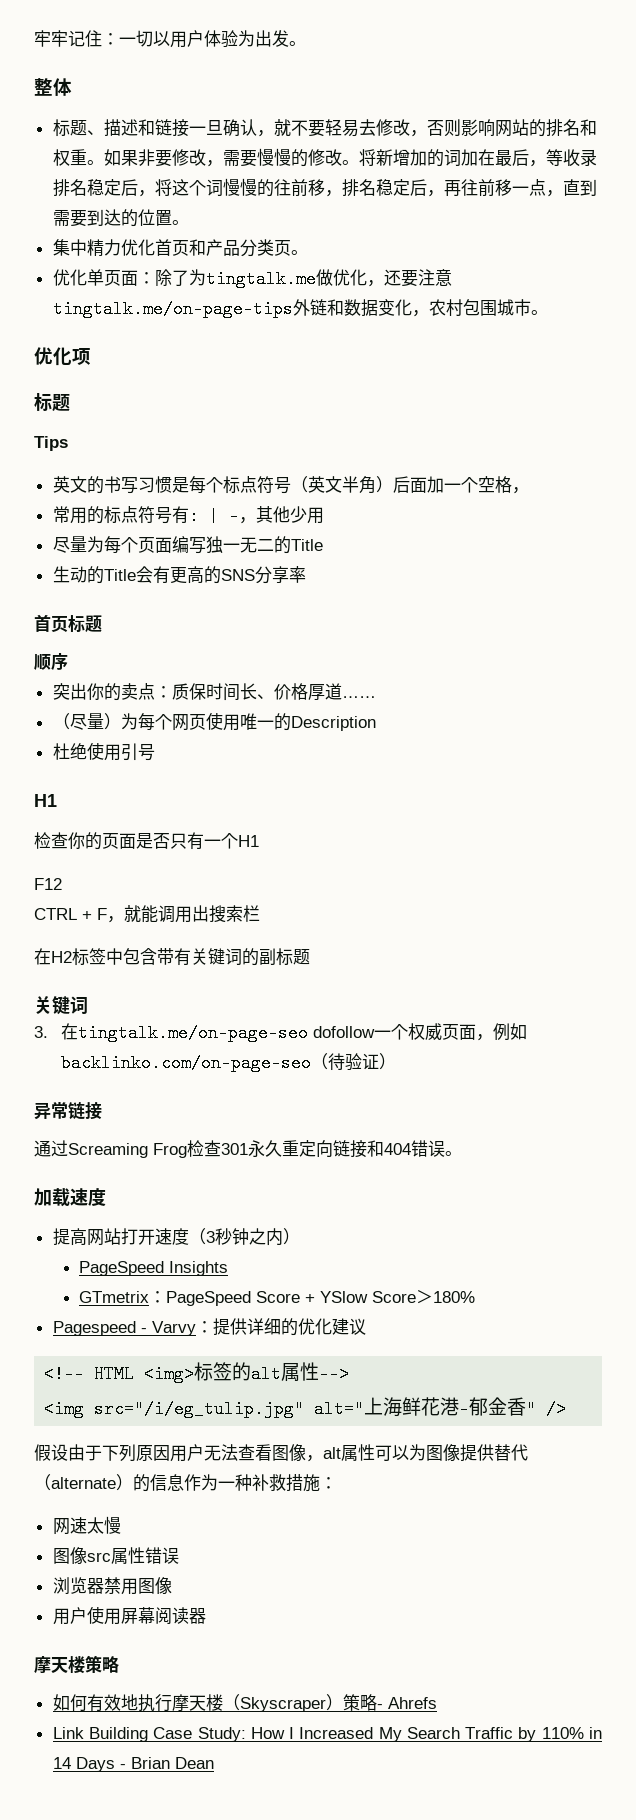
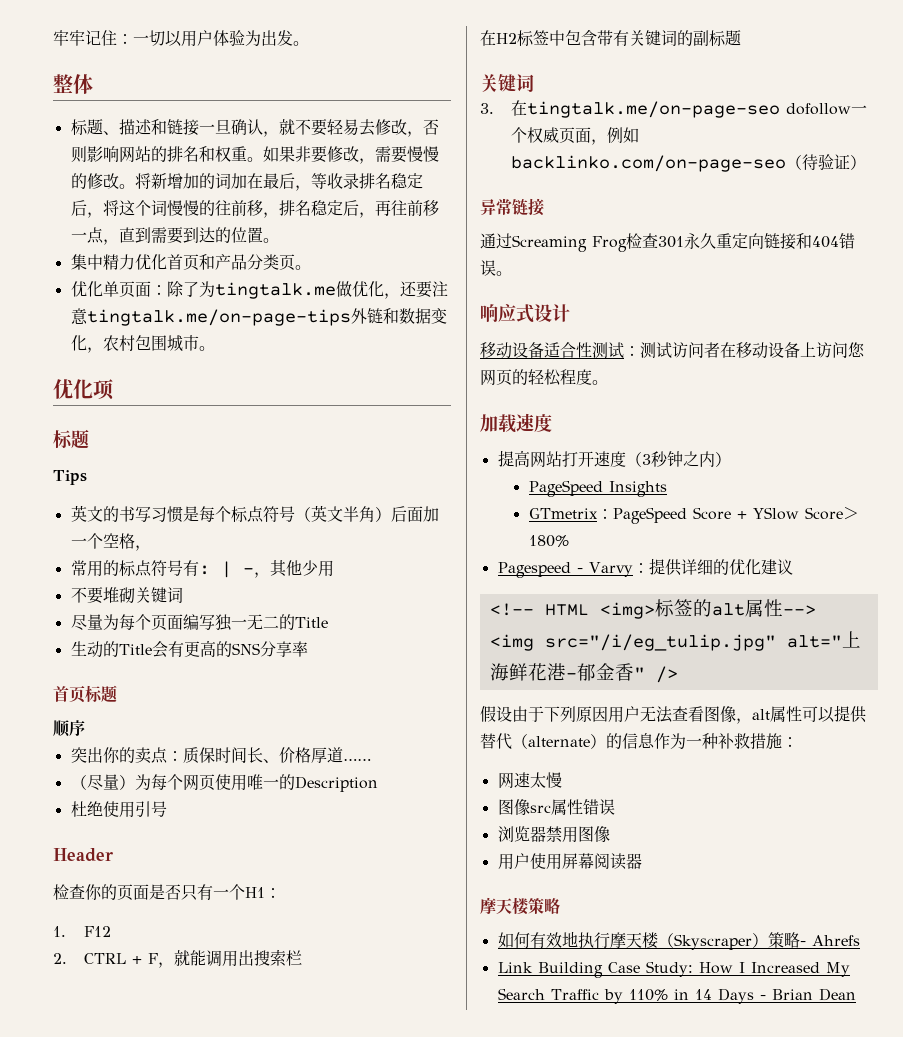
(324, 515) none -> [70,587,183,604] // 不要堆砌关键词
[34,794,57,807] H1 -> [53,848,113,862] Header
(259, 841) // -> [265,888,281,898] [53,926,66,937] ： // 1.
(62, 884) none -> [53,953,67,964] 2.
(462, 1153) none -> [480,304,570,323] [480,342,865,359] [480,369,608,386] // 响应式设计 // 移动设备适合性测试：测试访问者在移动设备上访问您网页的轻松程度。
[409,1444,460,1461] 为图像 -> (835, 714) none

